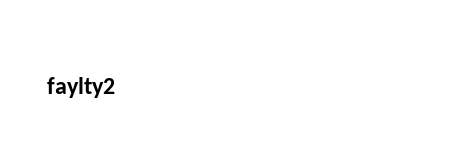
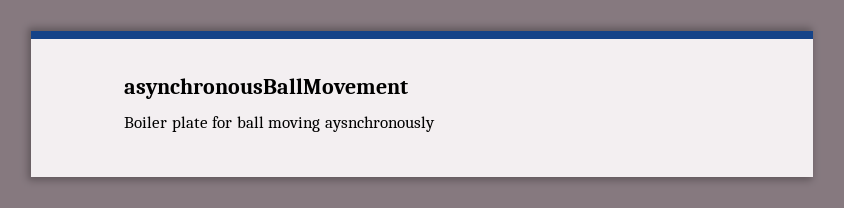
[47,77,115,98] faylty2 -> [124,78,408,99] [124,116,435,132] asynchronousBallMovement // Boiler plate for ball moving aysnchronously

